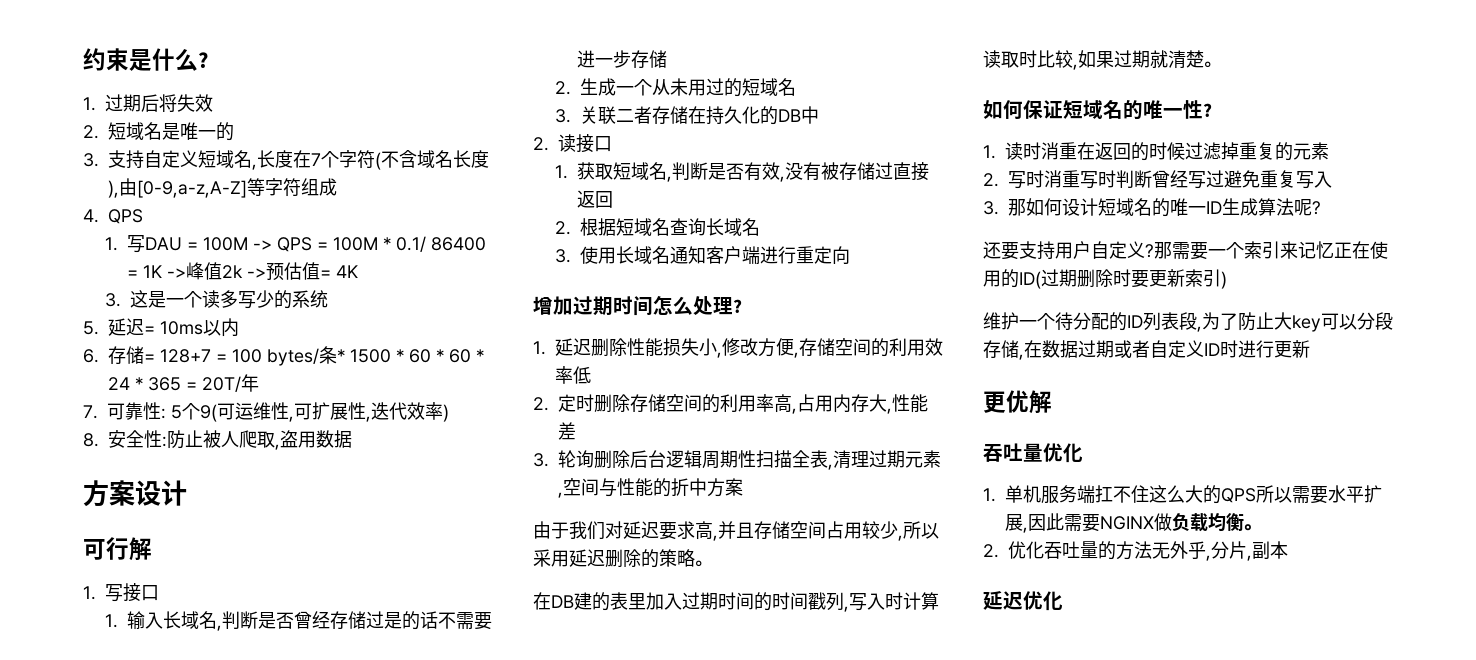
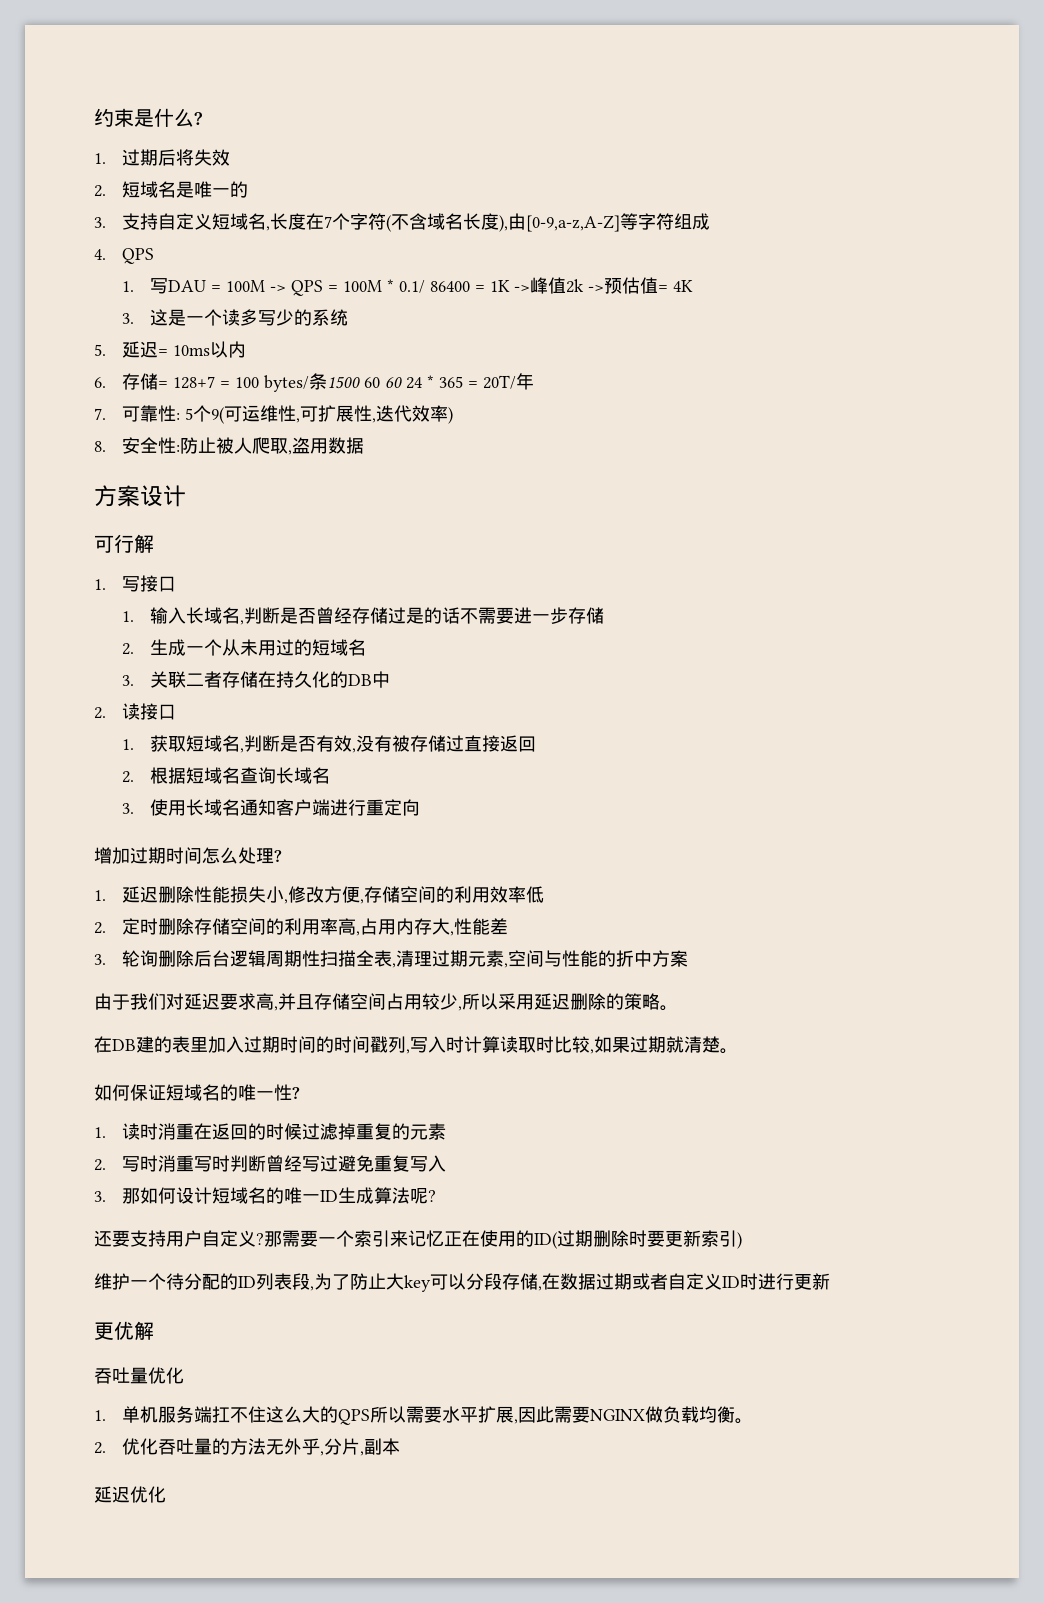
[337,349,484,363] * 1500 * 60 * 60 * -> [326,376,402,389] 1500 60 60

